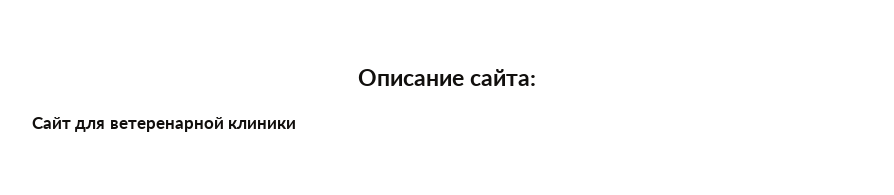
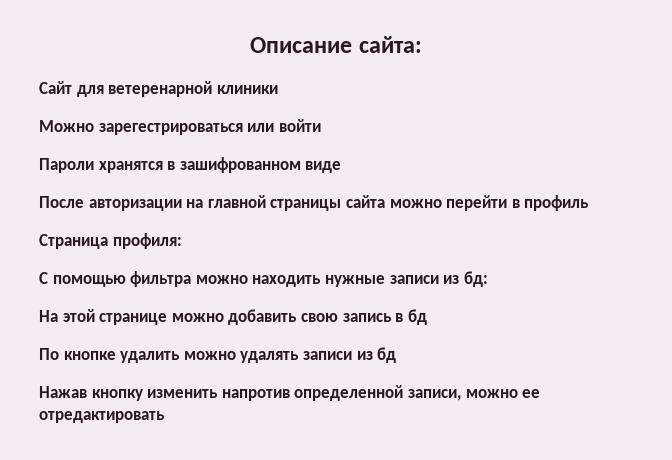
(297, 124) none -> [39,119,321,135] [39,157,342,173] [39,195,590,211] [39,233,182,249] [39,271,488,287] [39,309,427,325] [39,347,397,363] [39,385,541,401] [39,411,165,423] // Можно зарегестрироваться или войти // Пароли хранятся в зашифрованном виде // После авторизации на главной страницы сайта можно перейти в профиль // Страница профиля: // С помощью фильтра можно находить нужные записи из бд: // На этой странице можно добавить свою запись в бд // По кнопке удалить можно удалять записи из бд // Нажав кнопку изменить напротив определенной записи, можно ее отредактировать

